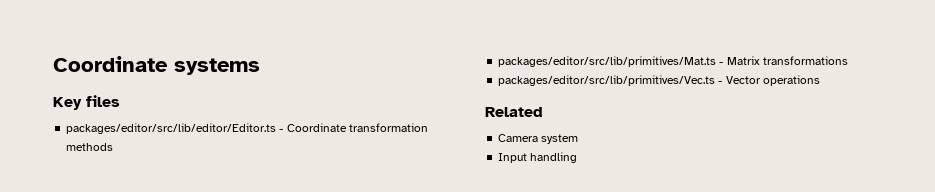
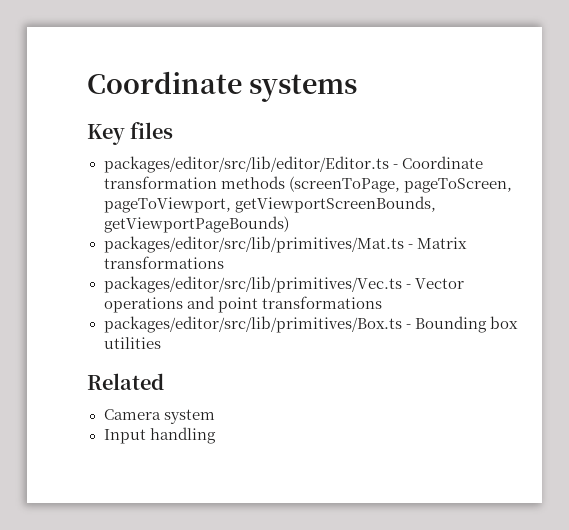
(114, 147) none -> [288,176,512,193] [103,196,436,213] [103,216,289,233] (screenToPage, pageToScreen, pageToViewport, getViewportScreenBounds, getViewportPageBounds)
(820, 80) none -> [186,296,382,313] [103,316,518,333] [103,337,161,349] and point transformations // packages/editor/src/lib/primitives/Box.ts - Bounding box utilities

